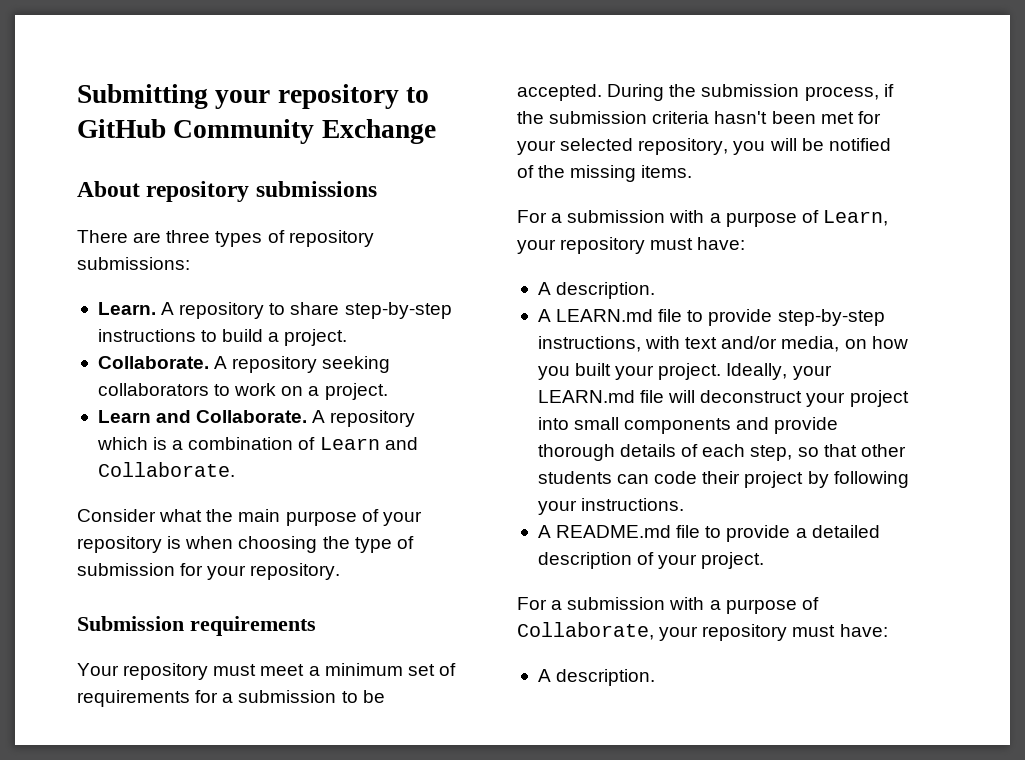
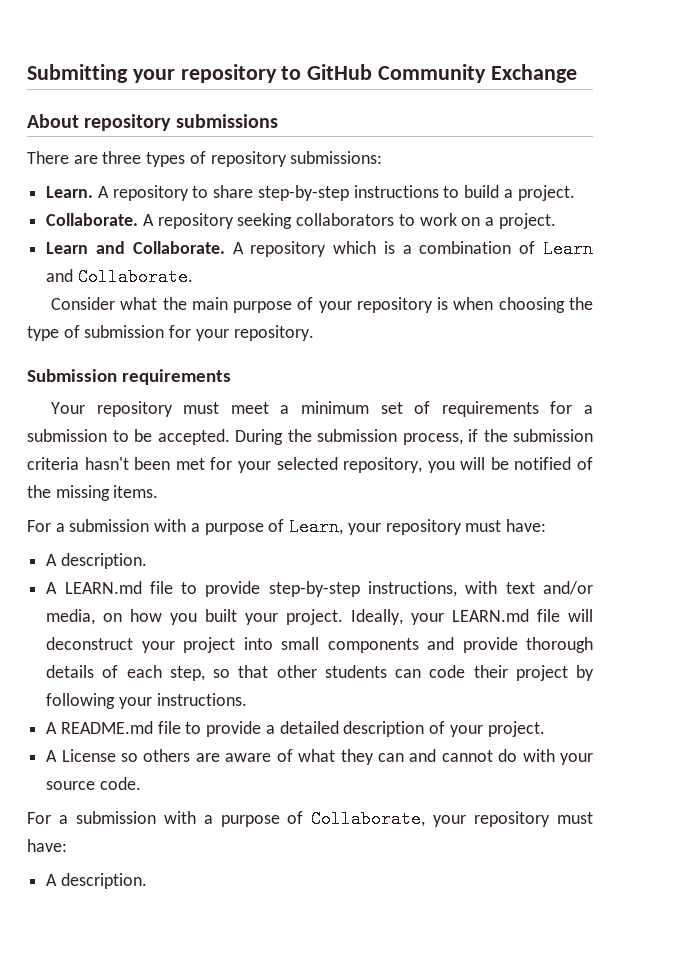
(765, 560) none -> [46,749,593,765] [46,777,141,790] // A License so others are aware of what they can and cannot do with your source code.

